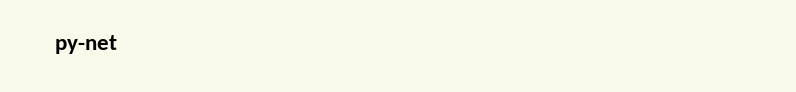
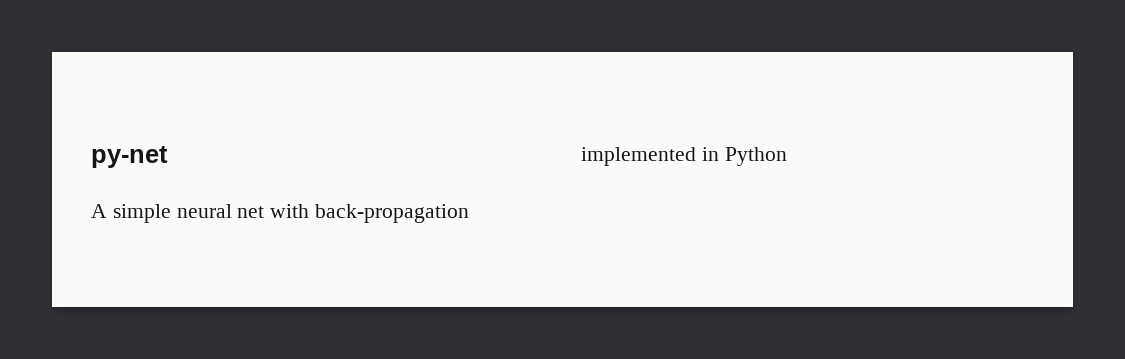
(117, 44) none -> [91,204,470,223] [581,147,787,166] // A simple neural net with back-propagation implemented in Python

